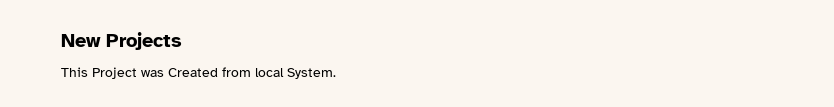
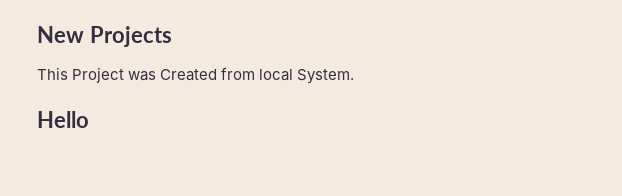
(336, 73) none -> [37,111,89,128] // Hello

